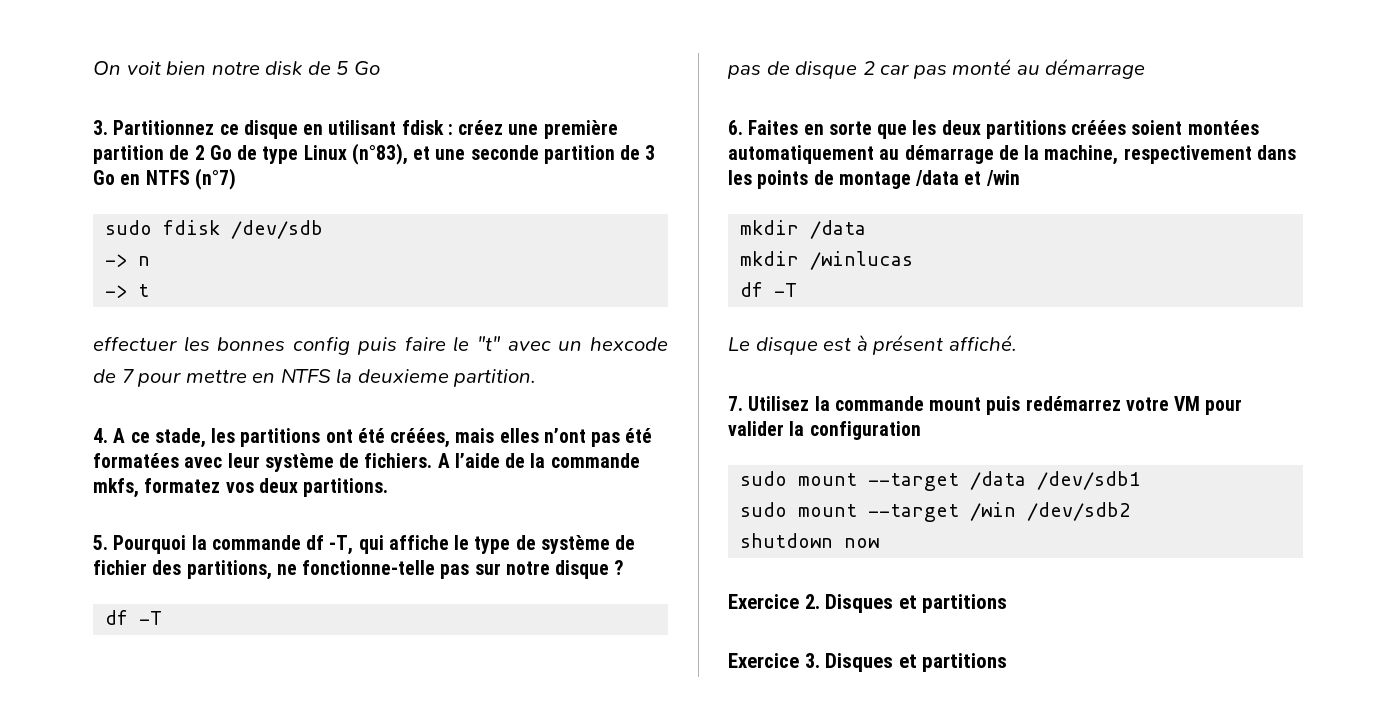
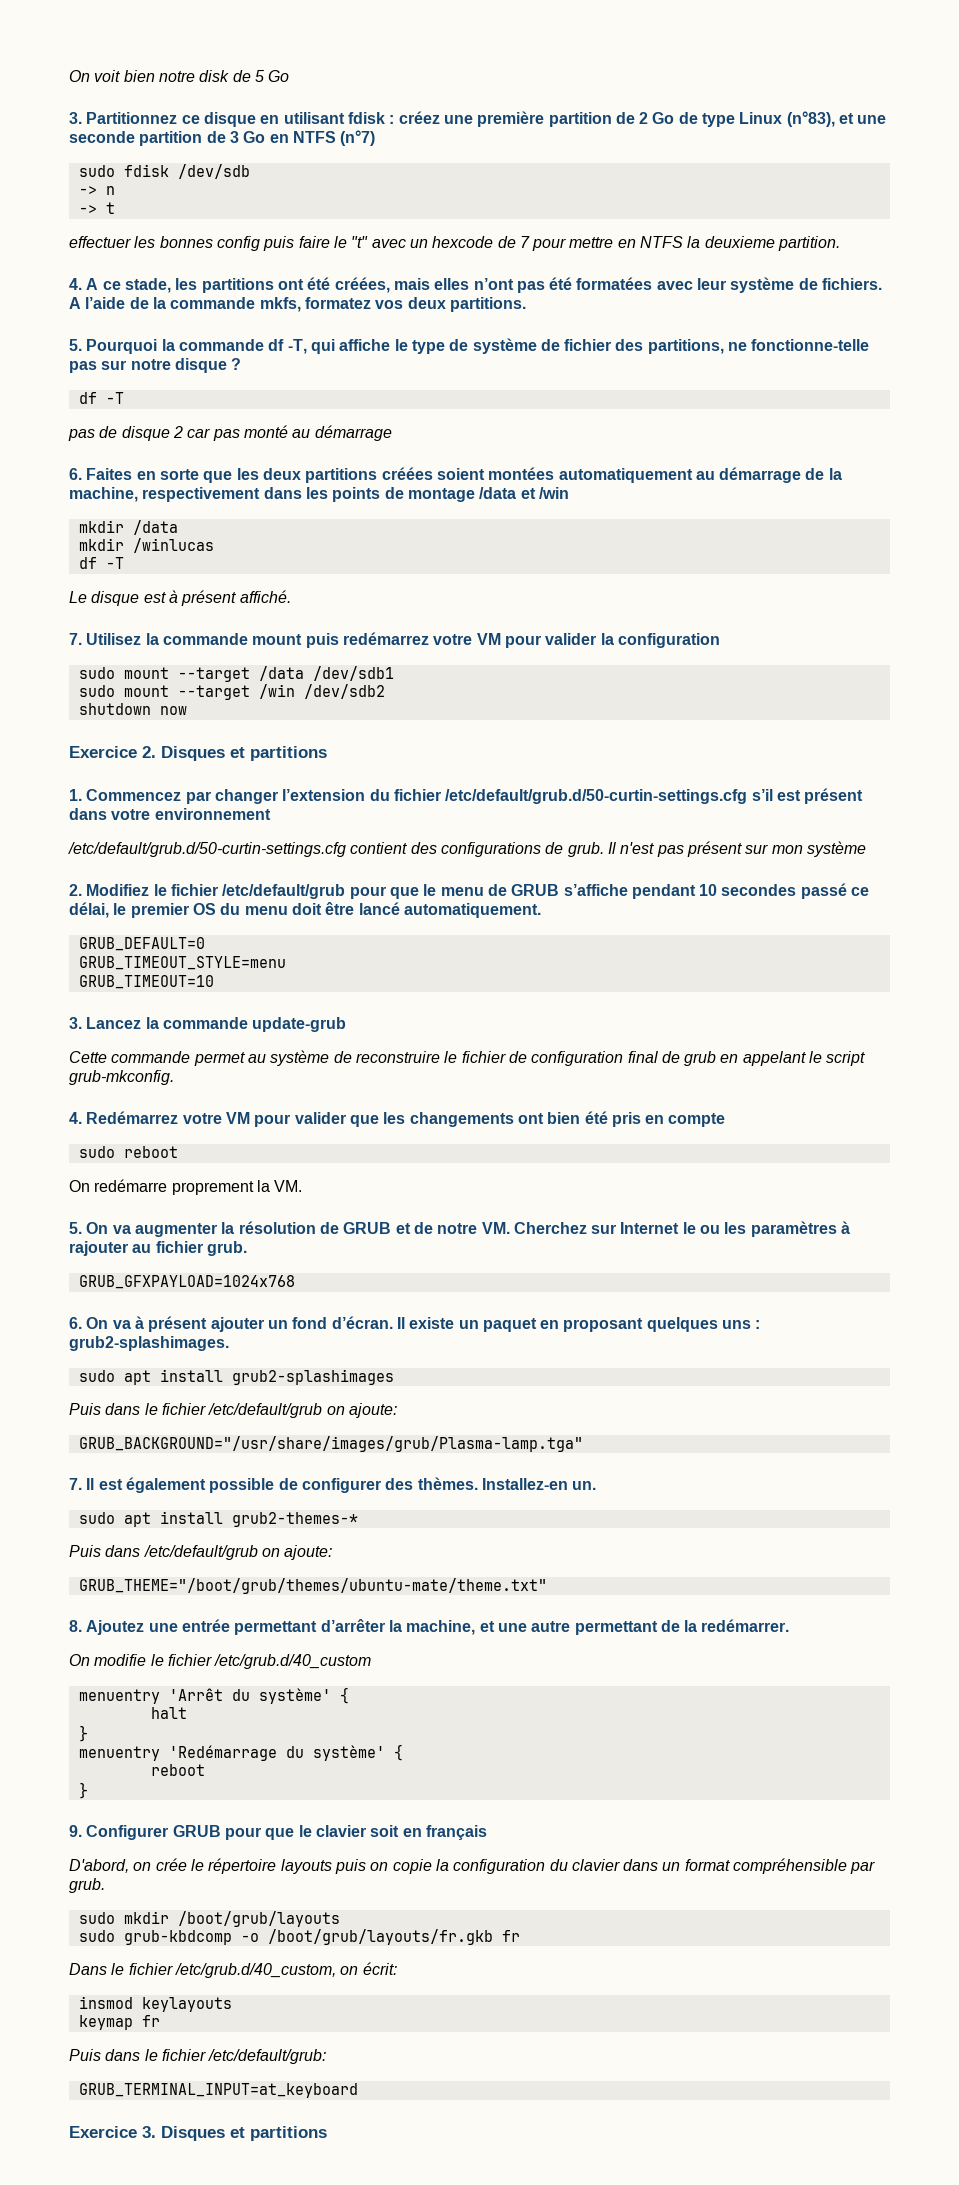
(1008, 603) none -> [69,788,864,804] [69,808,271,820] [68,841,866,857] [69,883,870,899] [69,902,541,918] [78,937,205,951] [78,956,286,970] [78,975,214,989] [69,1017,347,1032] [69,1050,866,1066] [69,1070,174,1085] [69,1111,726,1127] [78,1146,178,1158] [69,1179,303,1195] [69,1221,851,1237] [69,1241,247,1256] [78,1275,295,1289] [69,1316,761,1332] [69,1336,229,1351] [78,1369,394,1385] [69,1403,397,1418] [78,1436,583,1452] [69,1477,597,1493] [78,1511,358,1527] [69,1545,333,1560] [78,1578,547,1594] [69,1619,790,1635] [69,1654,372,1669] [78,1687,349,1704] [150,1707,187,1719] [78,1725,88,1742] [78,1744,403,1761] [150,1764,205,1776] [78,1782,88,1799] [69,1825,487,1840] [69,1858,876,1874] [69,1878,105,1893] [78,1911,340,1927] [78,1929,520,1945] [69,1962,397,1978] [78,1996,232,2012] [78,2015,160,2030] [69,2049,327,2064] [78,2083,358,2098] // 1. Commencez par changer l’extension du fichier /etc/default/grub.d/50-curtin-settings.cfg s’il est présent dans votre environnement // /etc/default/grub.d/50-curtin-settings.cfg contient des configurations de grub. Il n'est pas présent sur mon système // 2. Modifiez le fichier /etc/default/grub pour que le menu de GRUB s’affiche pendant 10 secondes passé ce délai, le premier OS du menu doit être lancé automatiquement. // GRUB_DEFAULT=0 // GRUB_TIMEOUT_STYLE=menu // GRUB_TIMEOUT=10 // 3. Lancez la commande update-grub // Cette commande permet au système de reconstruire le fichier de configuration final de grub en appelant le script grub-mkconfig. // 4. Redémarrez votre VM pour valider que les changements ont bien été pris en compte // sudo reboot // On redémarre proprement la VM. // 5. On va augmenter la résolution de GRUB et de notre VM. Cherchez sur Internet le ou les paramètres à rajouter au fichier grub. // GRUB_GFXPAYLOAD=1024x768 // 6. On va à présent ajouter un fond d’écran. Il existe un paquet en proposant quelques uns : grub2-splashimages. // sudo apt install grub2-splashimages // Puis dans le fichier /etc/default/grub on ajoute: // GRUB_BACKGROUND="/usr/share/images/grub/Plasma-lamp.tga" // 7. Il est également possible de configurer des thèmes. Installez-en un. // sudo apt install grub2-themes-* // Puis dans /etc/default/grub on ajoute: // GRUB_THEME="/boot/grub/themes/ubuntu-mate/theme.txt" // 8. Ajoutez une entrée permettant d’arrêter la machine, et une autre permettant de la redémarrer. // On modifie le fichier /etc/grub.d/40_custom // menuentry 'Arrêt du système' { // halt // } // menuentry 'Redémarrage du système' { // reboot // } // 9. Configurer GRUB pour que le clavier soit en français // D'abord, on crée le répertoire layouts puis on copie la configuration du clavier dans un format compréhensible par grub. // sudo mkdir /boot/grub/layouts // sudo grub-kbdcomp -o /boot/grub/layouts/fr.gkb fr // Dans le fichier /etc/grub.d/40_custom, on écrit: // insmod keylayouts // keymap fr // Puis dans le fichier /etc/default/grub: // GRUB_TERMINAL_INPUT=at_keyboard

